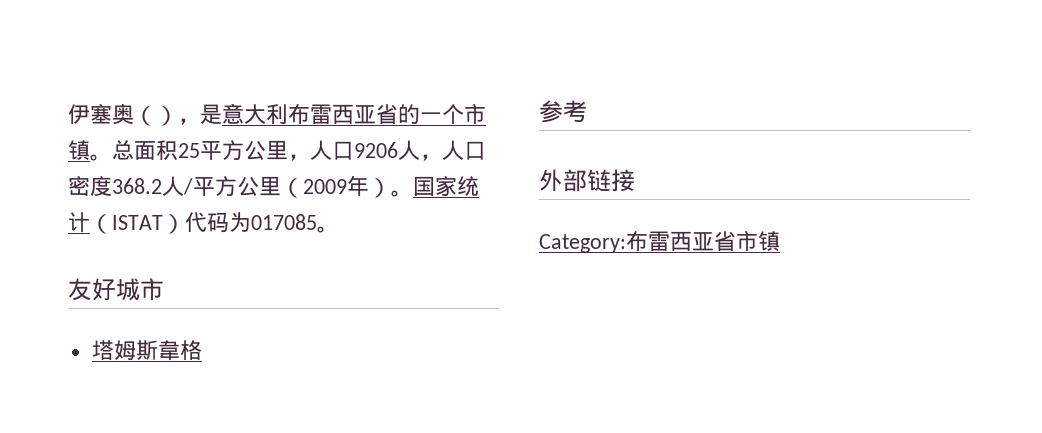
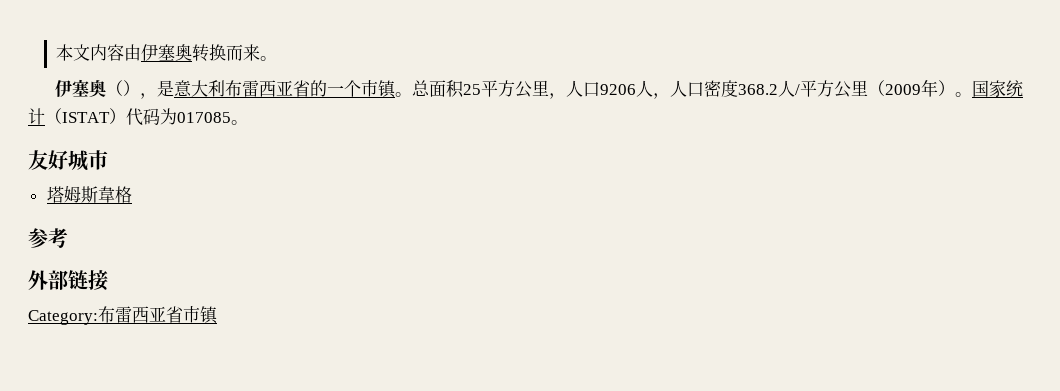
(68, 114) none -> [56,44,278,62] 本文内容由伊塞奥转换而来。 //

